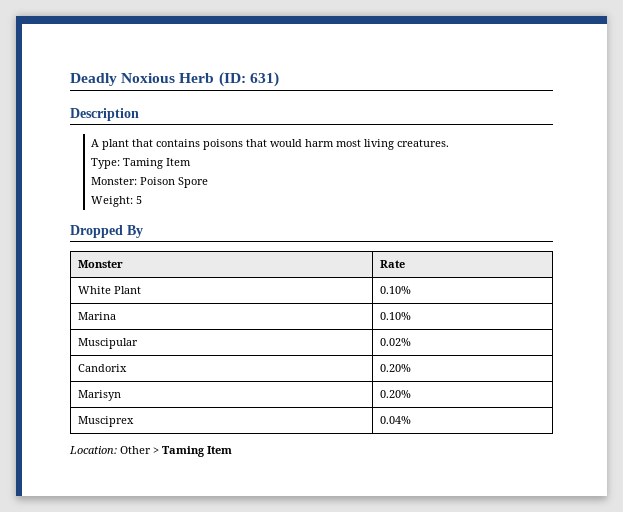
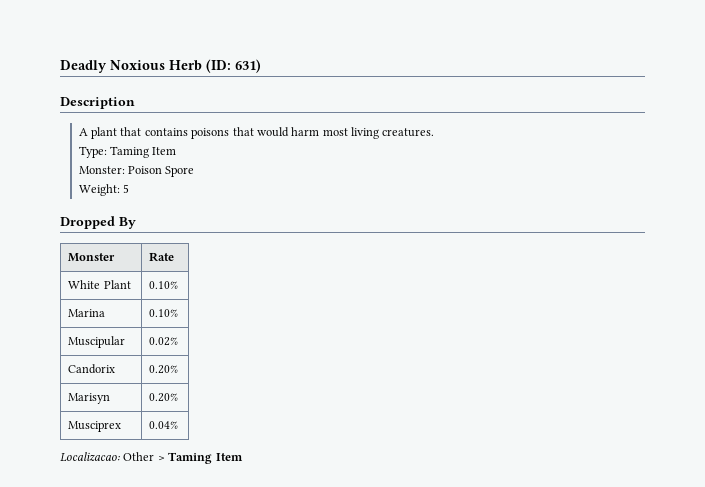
[69,446,117,454] Location: -> [60,452,120,462] Localizacao:

